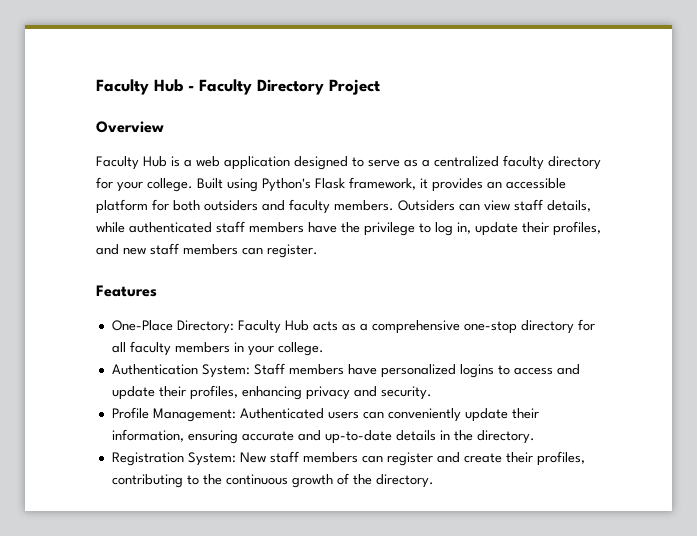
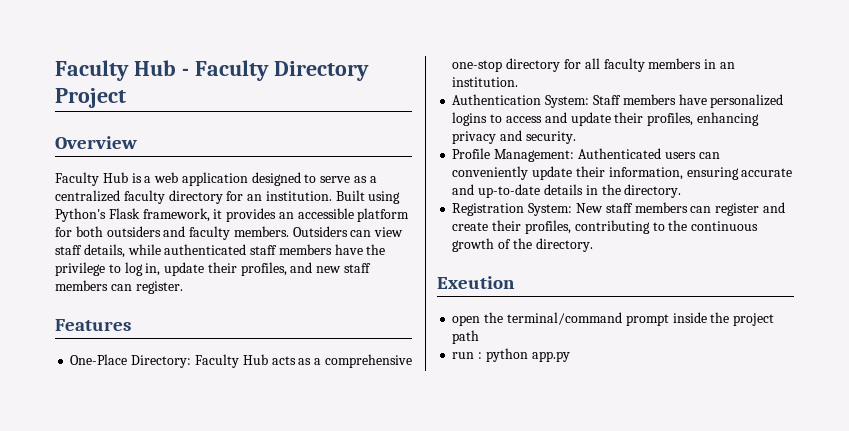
[117,178,193,192] your college. -> [247,191,332,201] an institution.
[247,342,324,356] your college. -> [719,62,735,69] [452,77,519,87] an institution.
(434, 481) none -> [437,276,515,289] [452,312,775,326] [452,330,480,344] [452,348,570,362] // Exeution // open the terminal/command prompt inside the project path // run : python app.py

